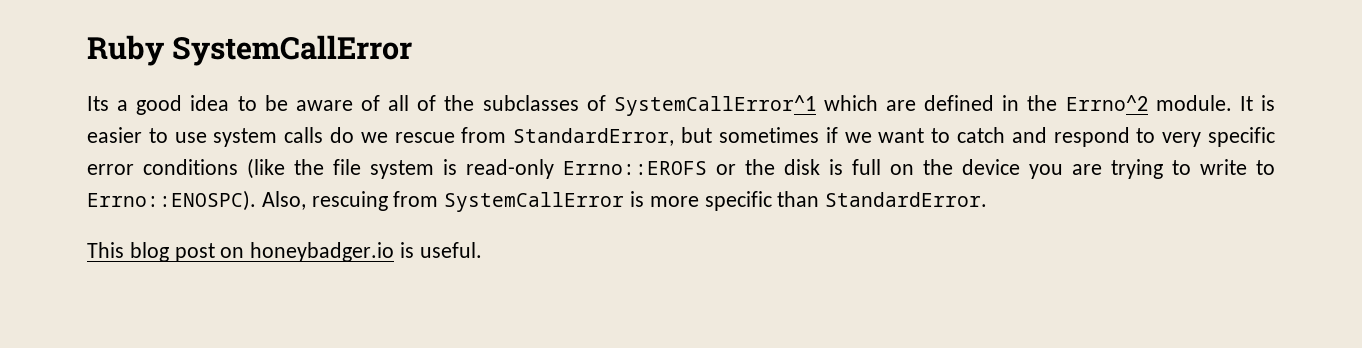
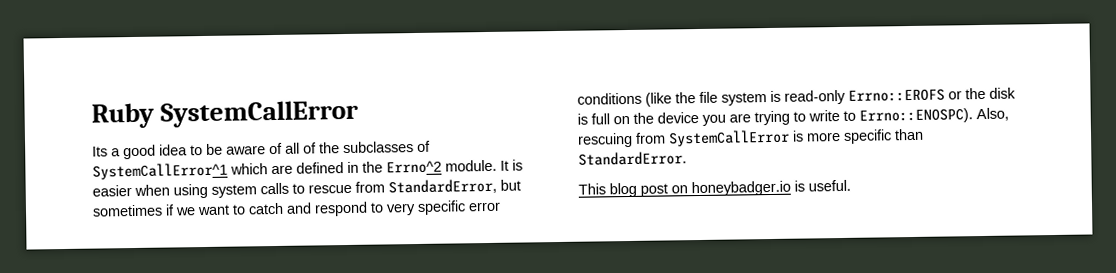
[148,127,388,147] to use system calls do we -> [134,182,305,199] when using system calls to

